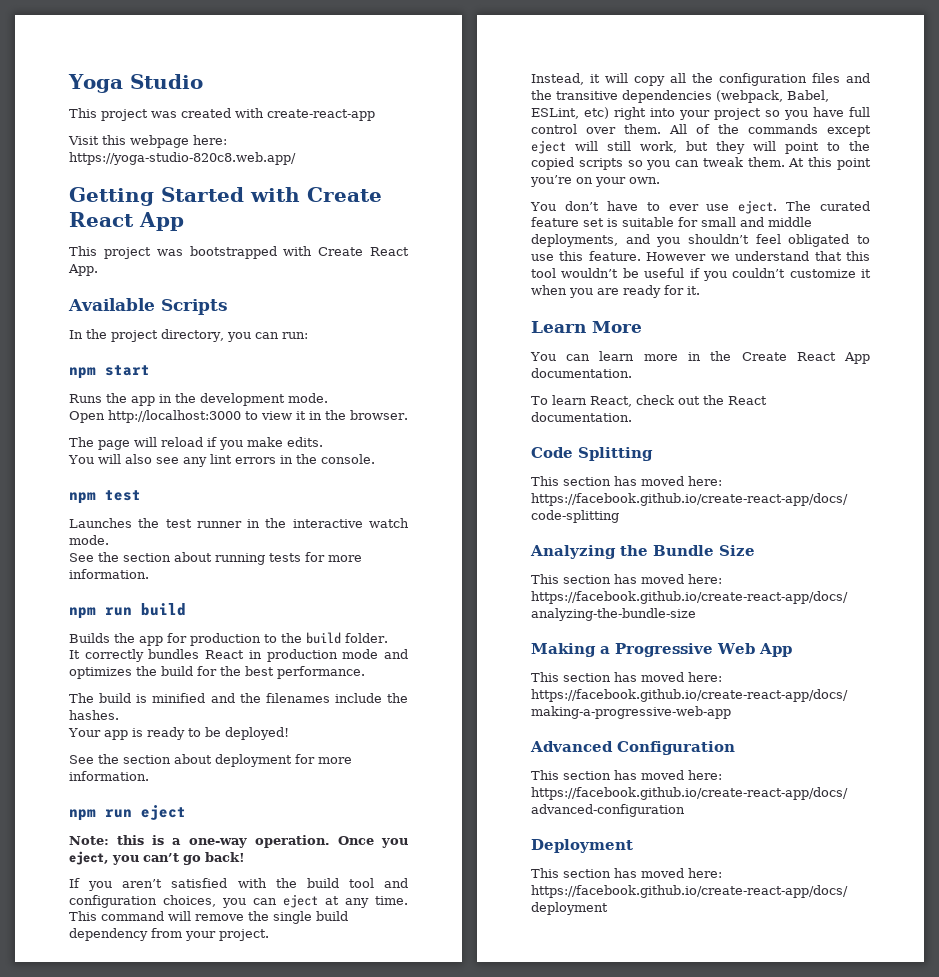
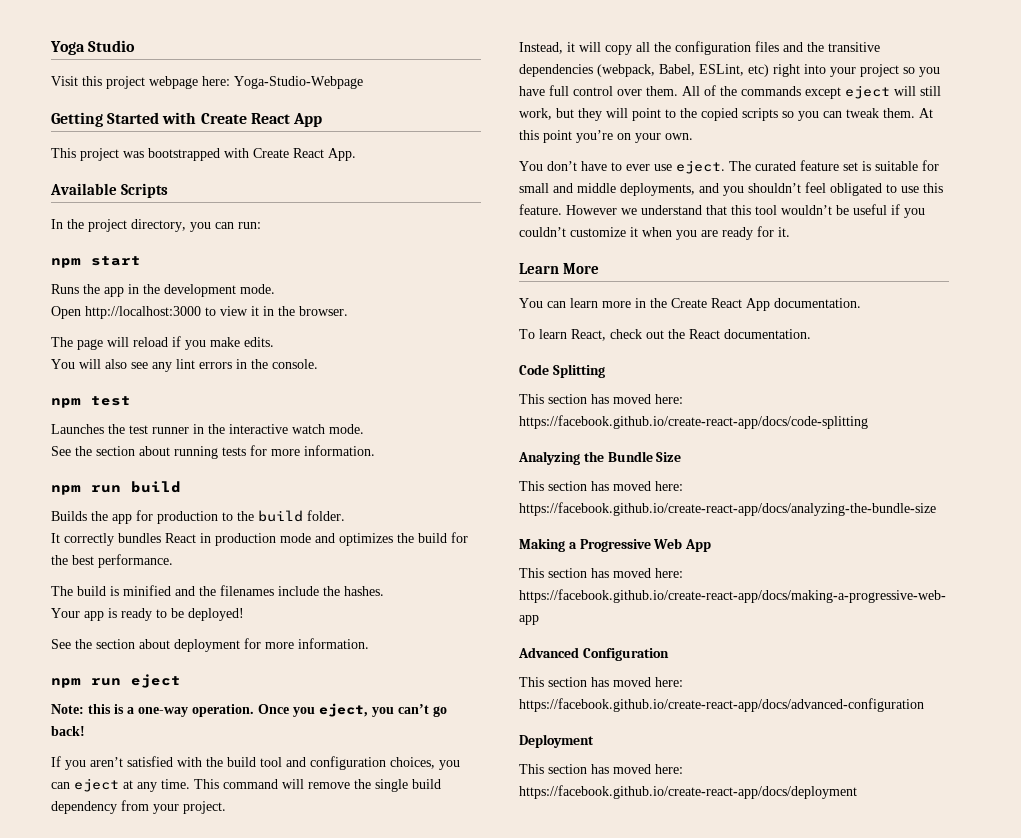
[69,108,375,121] // This project was created with create-react-app -> (136, 46) none
(126, 140) none -> [106,76,145,89] project
[69,152,296,165] https://yoga-studio-820c8.web.app/ -> [234,76,363,89] Yoga-Studio-Webpage

